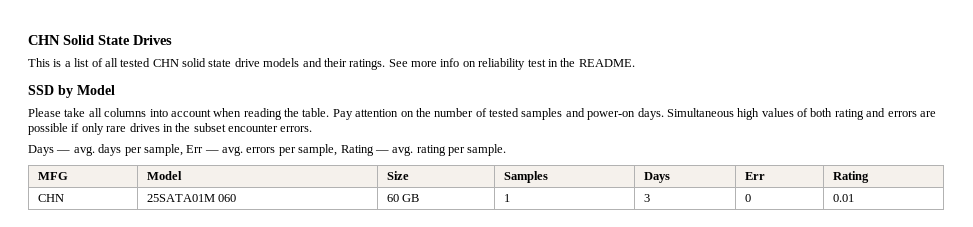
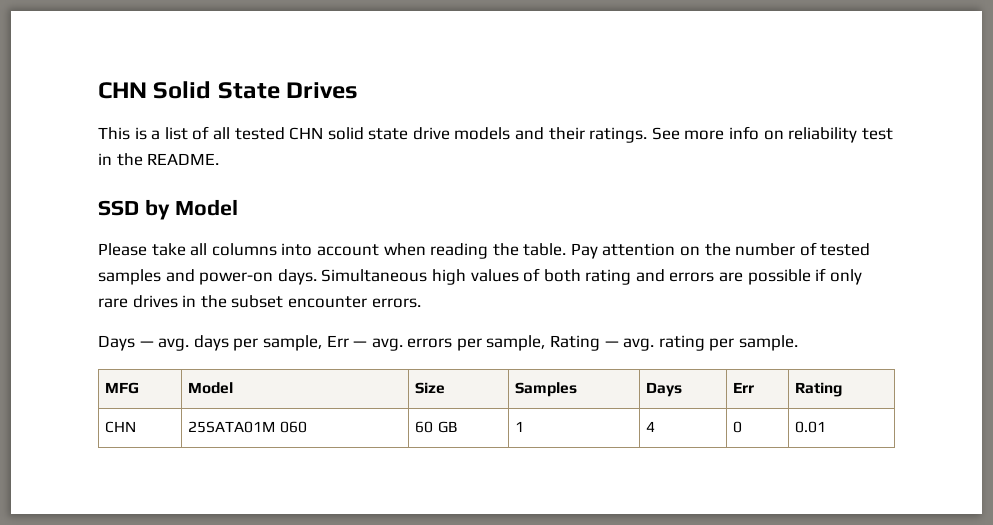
[643,194,650,202] 3 -> [646,421,656,432] 4

